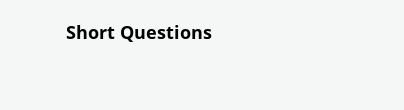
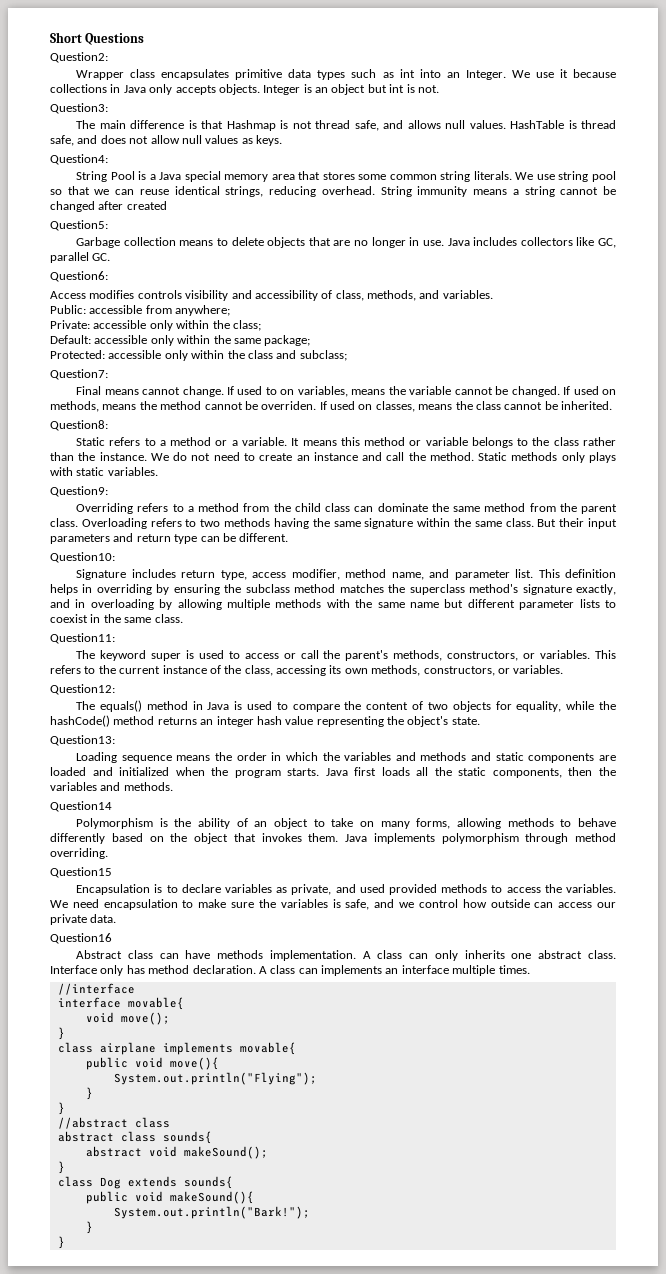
(212, 33) none -> [50,52,108,63] [76,69,616,80] [50,84,439,95] [50,103,108,114] [76,120,617,131] [50,135,282,146] [50,154,108,165] [76,171,616,182] [50,186,617,197] [50,201,167,212] [50,220,108,231] [76,237,617,248] [50,252,111,263] [50,271,108,282] [50,290,493,301] [50,305,231,316] [50,320,261,331] [50,335,311,346] [50,350,347,361] [50,369,108,380] [76,386,617,397] [50,401,612,412] [50,420,108,431] [76,437,616,448] [50,452,616,463] [50,467,158,476] [50,486,108,497] [76,503,618,514] [50,518,617,529] [50,533,289,544] [50,552,115,563] [76,569,616,580] [50,584,616,595] [50,599,616,610] [50,614,183,623] [50,633,115,644] [76,650,616,661] [50,665,564,676] [50,684,115,695] [76,700,616,712] [50,715,480,727] [50,735,115,746] [76,752,617,763] [50,767,617,778] [50,782,173,791] [50,801,112,812] [76,818,617,829] [50,833,616,844] [50,848,108,859] [50,867,112,878] [76,884,616,895] [50,899,616,910] [50,914,117,925] [50,933,112,944] [76,950,616,961] [50,965,530,976] [57,983,135,995] [57,997,184,1010] [85,1012,170,1025] [57,1027,65,1040] [57,1042,296,1055] [85,1057,219,1070] [113,1072,317,1085] [85,1087,93,1100] [57,1102,65,1115] [57,1117,170,1129] [57,1131,212,1144] [85,1146,268,1159] [57,1161,65,1174] [57,1176,233,1189] [85,1191,254,1204] [113,1206,310,1219] [85,1221,93,1234] [57,1236,65,1249] // Question2: // Wrapper class encapsulates primitive data types such as int into an Integer. We use it because collections in Java only accepts objects. Integer is an object but int is not. // Question3: // The main difference is that Hashmap is not thread safe, and allows null values. HashTable is thread safe, and does not allow null values as keys. // Question4: // String Pool is a Java special memory area that stores some common string literals. We use string pool so that we can reuse identical strings, reducing overhead. String immunity means a string cannot be changed after created // Question5: // Garbage collection means to delete objects that are no longer in use. Java includes collectors like GC, parallel GC. // Question6: // Access modifies controls visibility and accessibility of class, methods, and variables. // Public: accessible from anywhere; // Private: accessible only within the class; // Default: accessible only within the same package; // Protected: accessible only within the class and subclass; // Question7: // Final means cannot change. If used to on variables, means the variable cannot be changed. If used on methods, means the method cannot be overriden. If used on classes, means the class cannot be inherited. // Question8: // Static refers to a method or a variable. It means this method or variable belongs to the class rather than the instance. We do not need to create an instance and call the method. Static methods only plays with static variables. // Question9: // Overriding refers to a method from the child class can dominate the same method from the parent class. Overloading refers to two methods having the same signature within the same class. But their input parameters and return type can be different. // Question10: // Signature includes return type, access modifier, method name, and parameter list. This definition helps in overriding by ensuring the subclass method matches the superclass method's signature exactly, and in overloading by allowing multiple methods with the same name but different parameter lists to coexist in the same class. // Question11: // The keyword super is used to access or call the parent's methods, constructors, or variables. This refers to the current instance of the class, accessing its own methods, constructors, or variables. // Question12: // The equals() method in Java is used to compare the content of two objects for equality, while the hashCode() method returns an integer hash value representing the object's state. // Question13: // Loading sequence means the order in which the variables and methods and static components are loaded and initialized when the program starts. Java first loads all the static components, then the variables and methods. // Question14 // Polymorphism is the ability of an object to take on many forms, allowing methods to behave differently based on the object that invokes them. Java implements polymorphism through method overriding. // Question15 // Encapsulation is to declare variables as private, and used provided methods to access the variables. We need encapsulation to make sure the variables is safe, and we control how outside can access our private data. // Question16 // Abstract class can have methods implementation. A class can only inherits one abstract class. Interface only has method declaration. A class can implements an interface multiple times. // //interface // interface movable{ // void move(); // } // class airplane implements movable{ // public void move(){ // System.out.println("Flying"); // } // } // //abstract class // abstract class sounds{ // abstract void makeSound(); // } // class Dog extends sounds{ // public void makeSound(){ // System.out.println("Bark!"); // } // }

